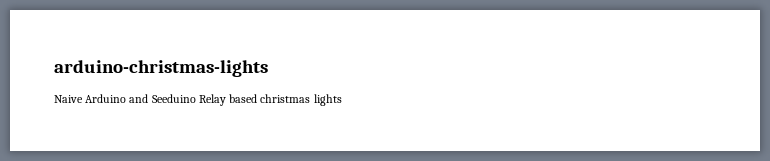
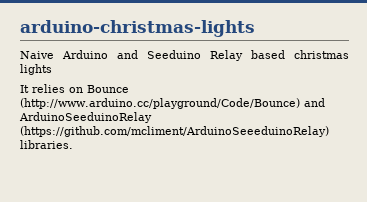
(342, 100) none -> [20,84,129,93] [20,98,325,109] [19,112,152,123] [20,126,329,137] [20,140,73,149] // It relies on Bounce (http://www.arduino.cc/playground/Code/Bounce) and ArduinoSeeduinoRelay (https://github.com/mcliment/ArduinoSeeeduinoRelay) libraries.

